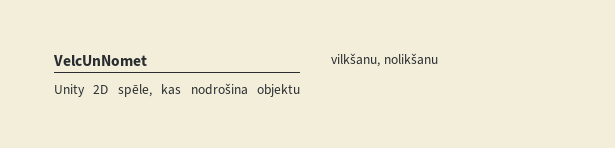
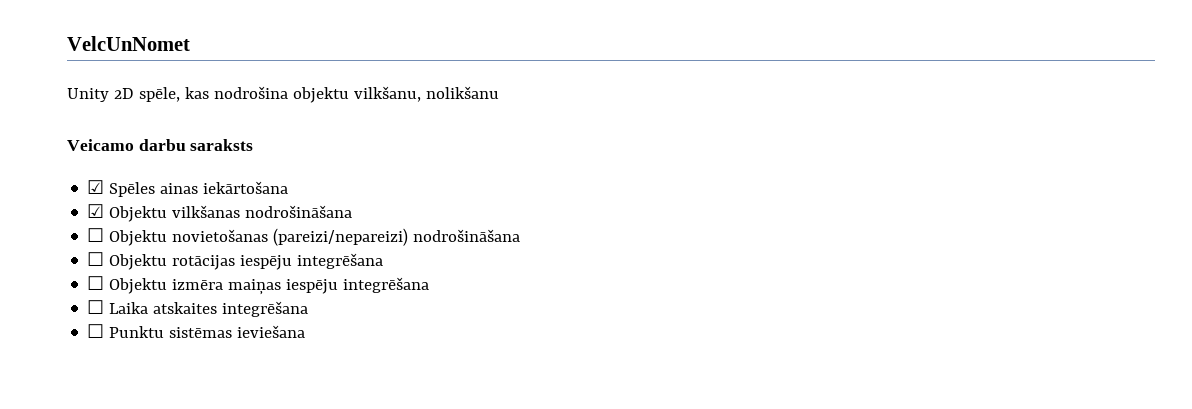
(438, 59) none -> [67,139,254,151] [87,180,289,197] [87,204,353,222] [87,228,521,246] [87,252,384,270] [87,276,430,295] [87,300,309,317] [87,324,306,338] // Veicamo darbu saraksts // ☑ Spēles ainas iekārtošana // ☑ Objektu vilkšanas nodrošināšana // ☐ Objektu novietošanas (pareizi/nepareizi) nodrošināšana // ☐ Objektu rotācijas iespēju integrēšana // ☐ Objektu izmēra maiņas iespēju integrēšana // ☐ Laika atskaites integrēšana // ☐ Punktu sistēmas ieviešana

